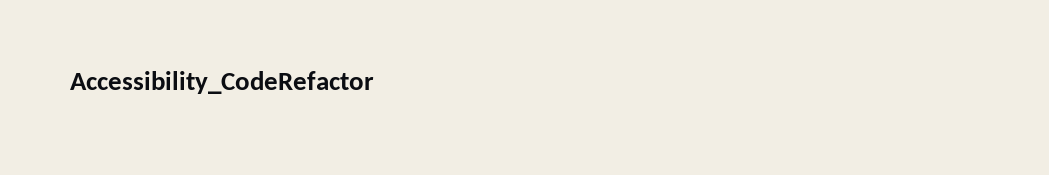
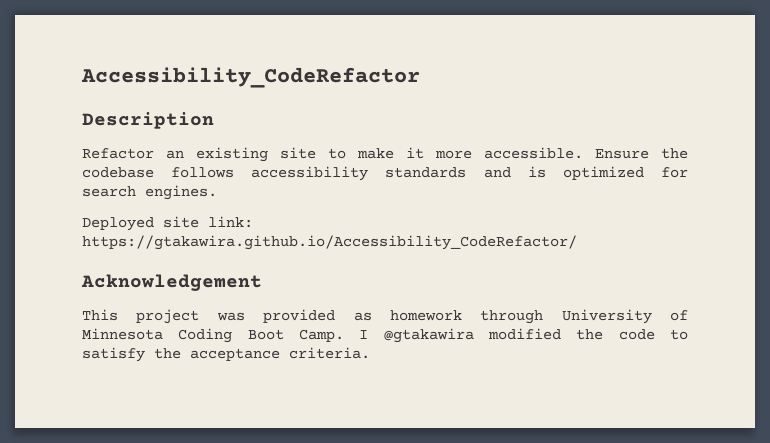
(374, 82) none -> [82,112,214,129] [82,147,688,162] [82,166,688,181] [82,185,217,200] [82,216,253,231] [82,235,577,250] [81,274,262,291] [82,309,688,324] [82,328,688,343] [82,347,370,362] // Description // Refactor an existing site to make it more accessible. Ensure the codebase follows accessibility standards and is optimized for search engines. // Deployed site link: https://gtakawira.github.io/Accessibility_CodeRefactor/ // Acknowledgement // This project was provided as homework through University of Minnesota Coding Boot Camp. I @gtakawira modified the code to satisfy the acceptance criteria.

